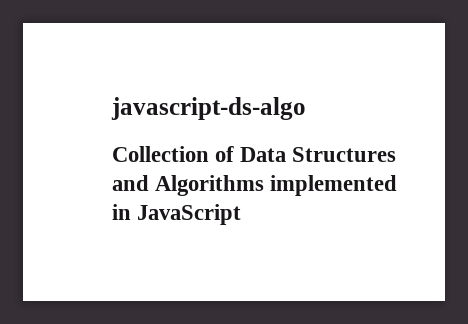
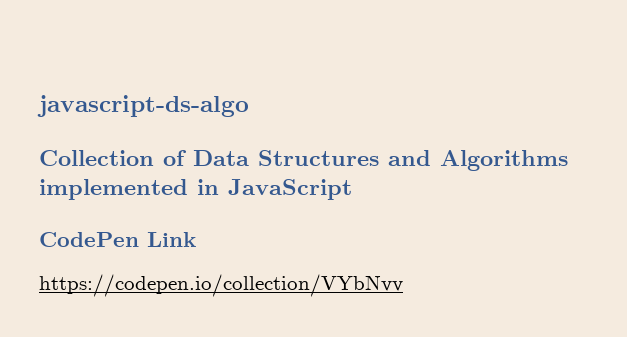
(242, 214) none -> [39,232,196,247] [39,274,403,297] // CodePen Link // https://codepen.io/collection/VYbNvv

